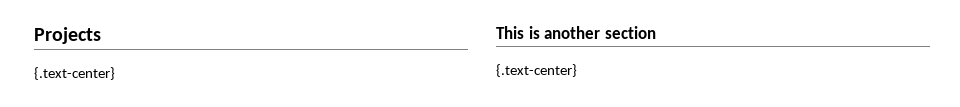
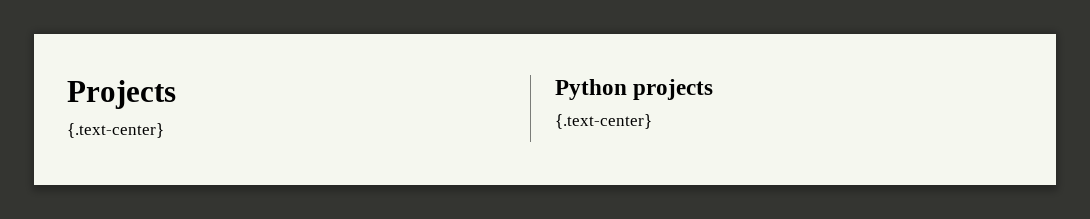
[496,26,656,39] This is another section -> [555,79,714,100] Python projects

